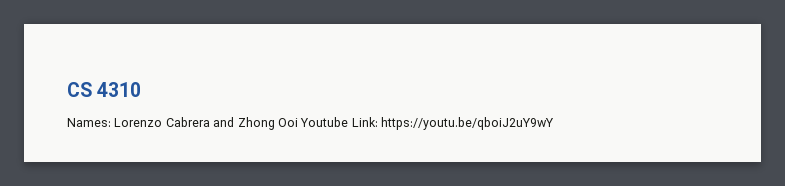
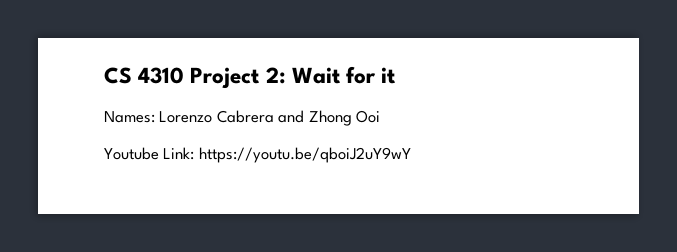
(142, 89) none -> [190,66,396,89] Project 2: Wait for it
(298, 122) none -> (381, 116) //

